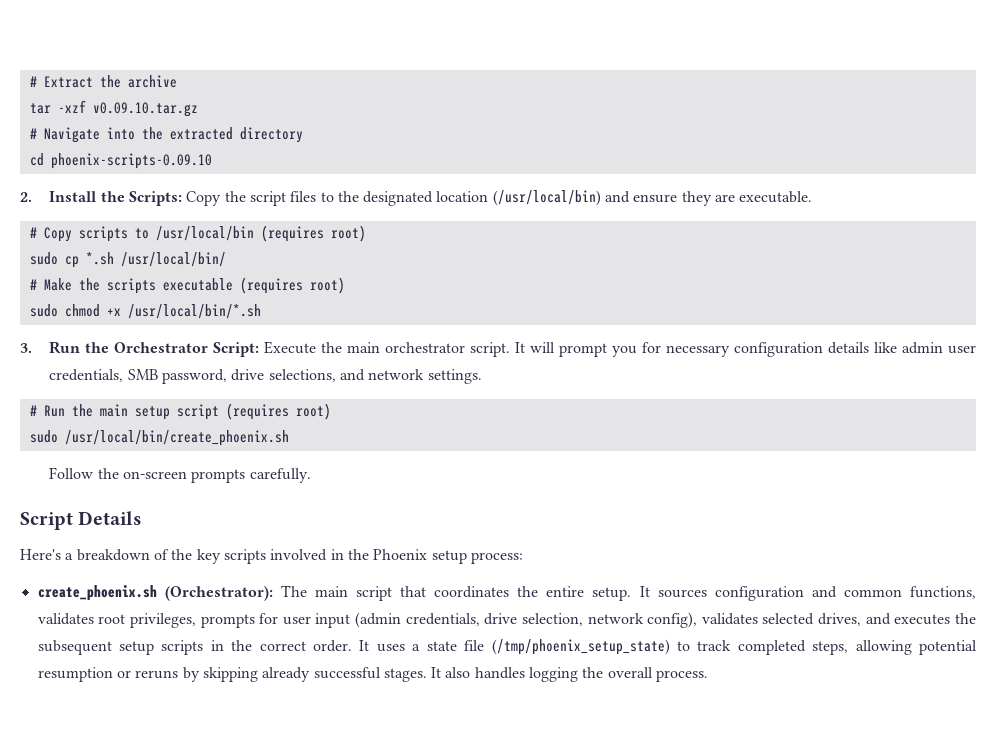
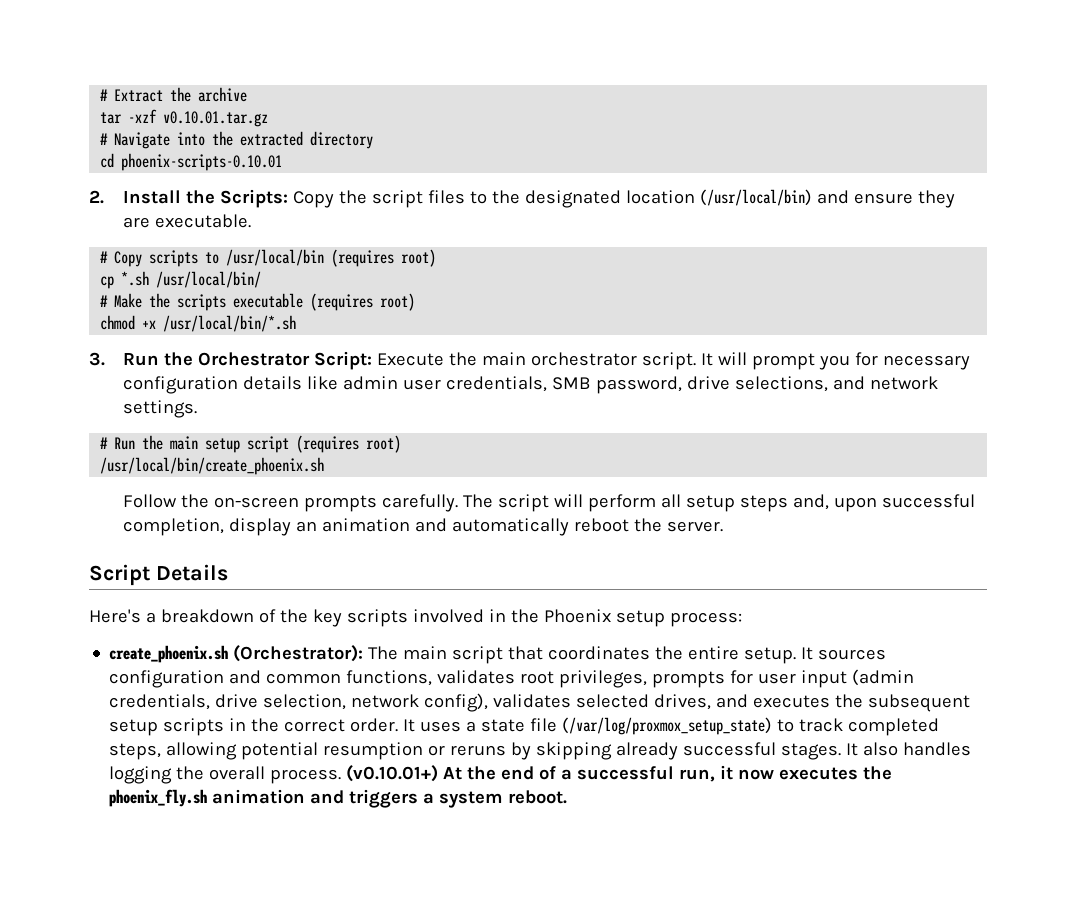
[92,102,198,117] v0.09.10.tar.gz -> [163,111,269,127] v0.10.01.tar.gz
[50,153,212,169] phoenix-scripts-0.09.10 -> [121,153,283,171] phoenix-scripts-0.10.01
[29,252,58,265] sudo -> (437, 258) none
[29,304,58,317] sudo -> (416, 302) none
[29,430,58,443] sudo -> (402, 444) none
(311, 475) none -> [463,494,976,512] [123,518,724,536] The script will perform all setup steps and, upon successful completion, display an animation and automatically reboot the server.
[491,639,670,655] (/tmp/phoenix_setup_state) -> [562,717,773,735] (/var/log/proxmox_setup_state)
(709, 676) none -> [346,765,893,782] [109,789,568,808] (v0.10.01+) At the end of a successful run, it now executes the phoenix_fly.sh animation and triggers a system reboot.

